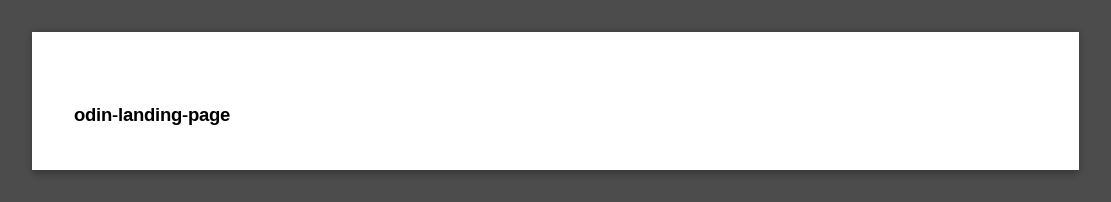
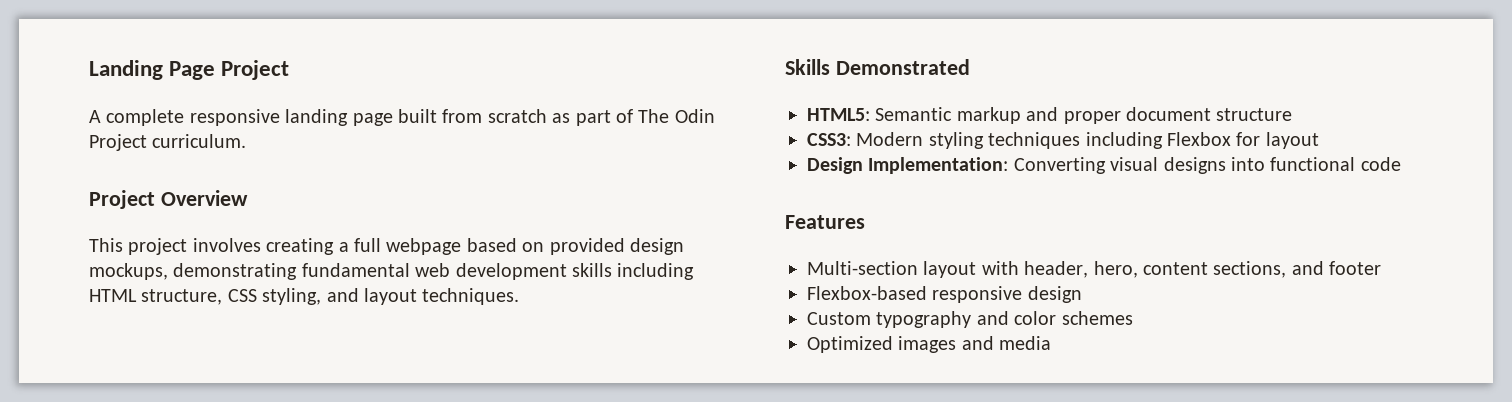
[74,108,230,125] odin-landing-page -> [89,60,290,80] [89,109,715,126] [89,134,247,151] [89,190,248,209] [89,238,684,255] [89,263,695,280] [89,288,520,305] [785,59,970,75] [807,107,1293,124] [807,132,1319,149] [807,157,1401,174] [785,215,865,229] [807,261,1382,278] [807,286,1082,303] [807,311,1133,328] [807,336,1052,353] Landing Page Project // A complete responsive landing page built from scratch as part of The Odin Project curriculum. // Project Overview // This project involves creating a full webpage based on provided design mockups, demonstrating fundamental web development skills including HTML structure, CSS styling, and layout techniques. // Skills Demonstrated // HTML5: Semantic markup and proper document structure // CSS3: Modern styling techniques including Flexbox for layout // Design Implementation: Converting visual designs into functional code // Features // Multi-section layout with header, hero, content sections, and footer // Flexbox-based responsive design // Custom typography and color schemes // Optimized images and media

